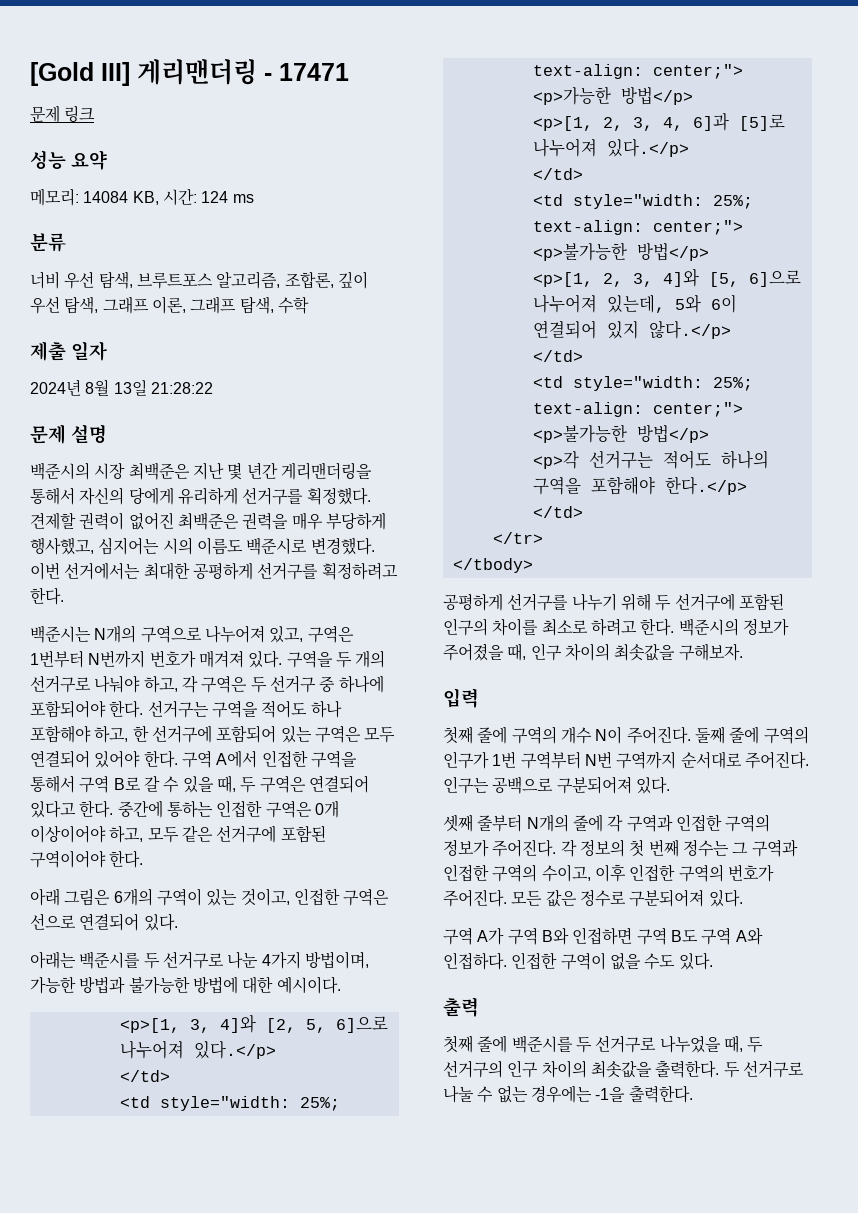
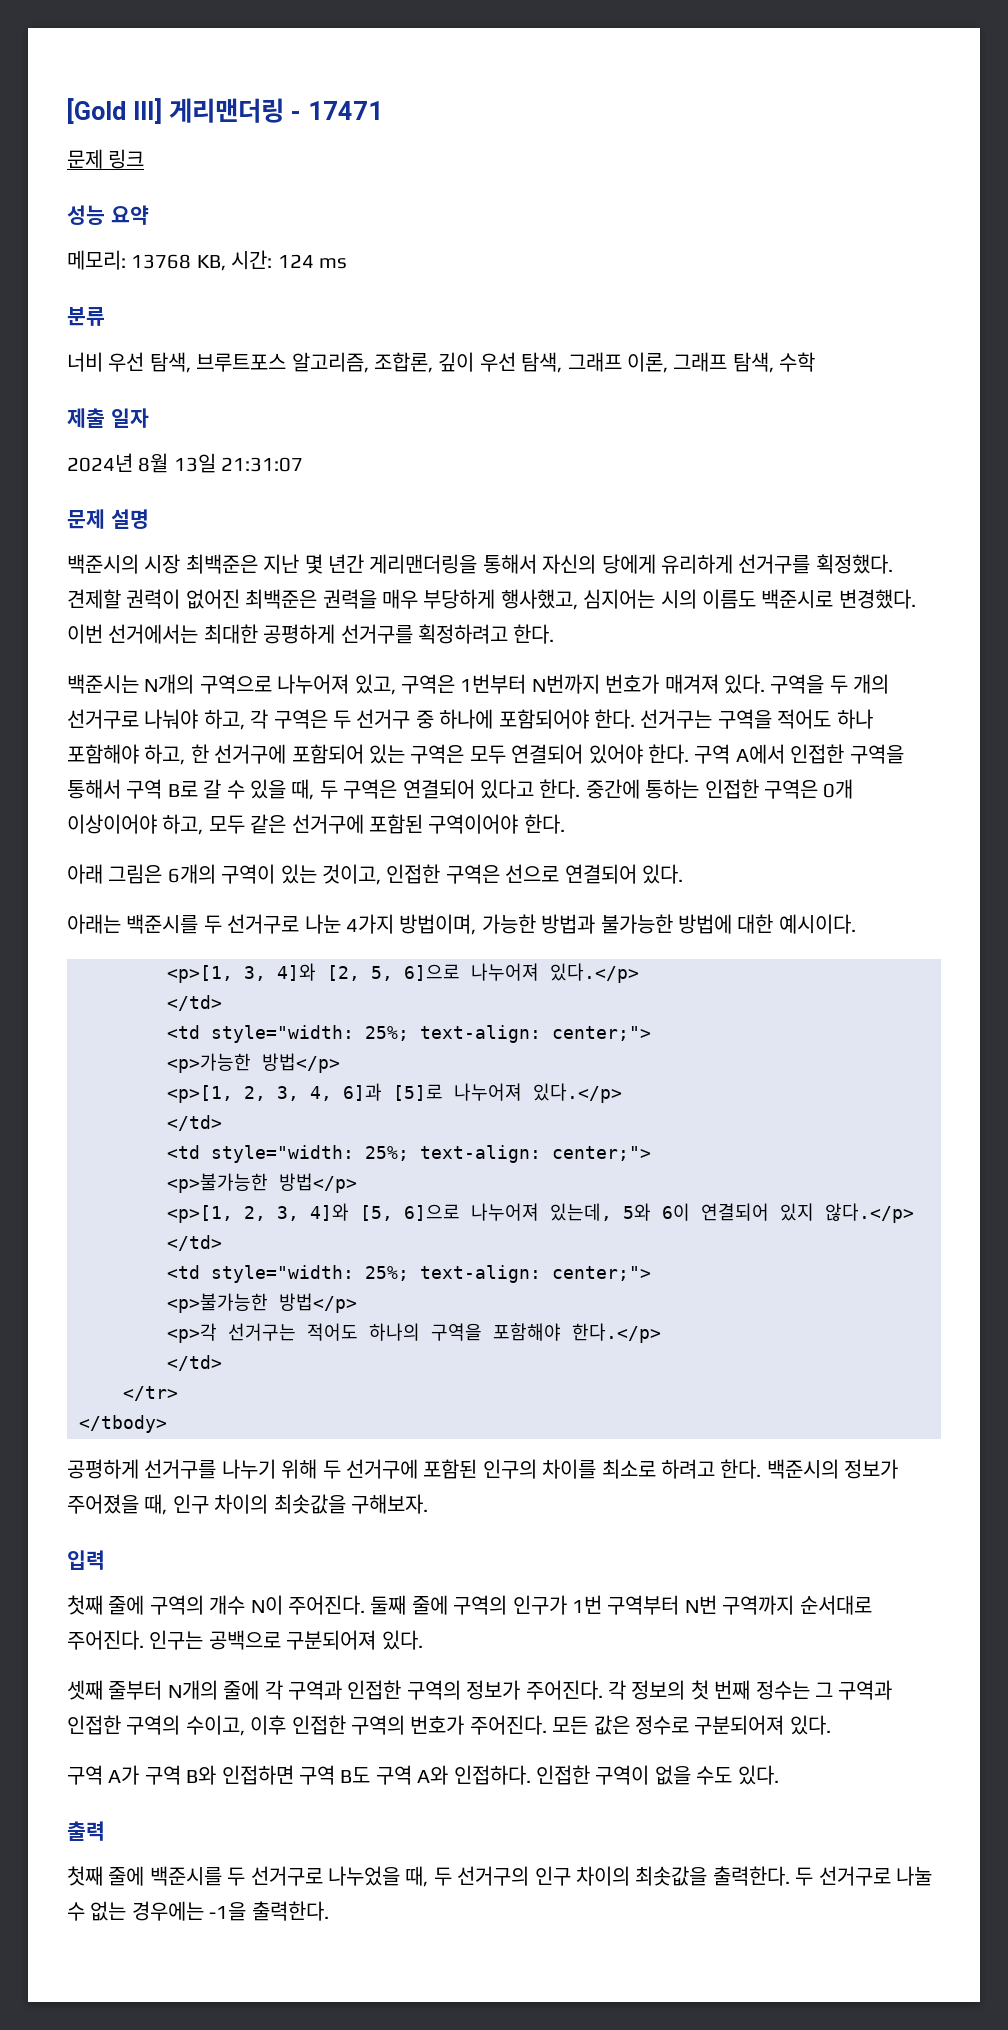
[83,191,129,203] 14084 -> [131,254,192,269] 13768
[150,382,213,394] 21:28:22 -> [221,457,304,472] 21:31:07

